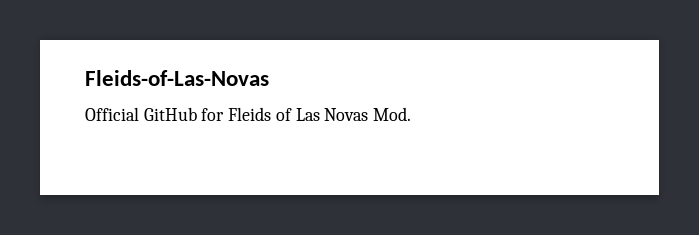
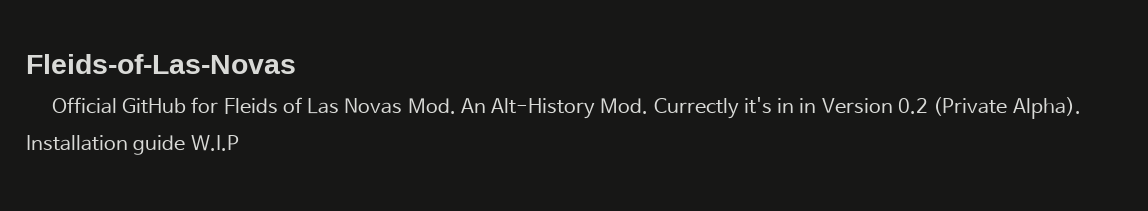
(412, 114) none -> [460,97,1081,119] [26,135,239,155] An Alt-History Mod. Currectly it's in in Version 0.2 (Private Alpha). // Installation guide W.I.P

